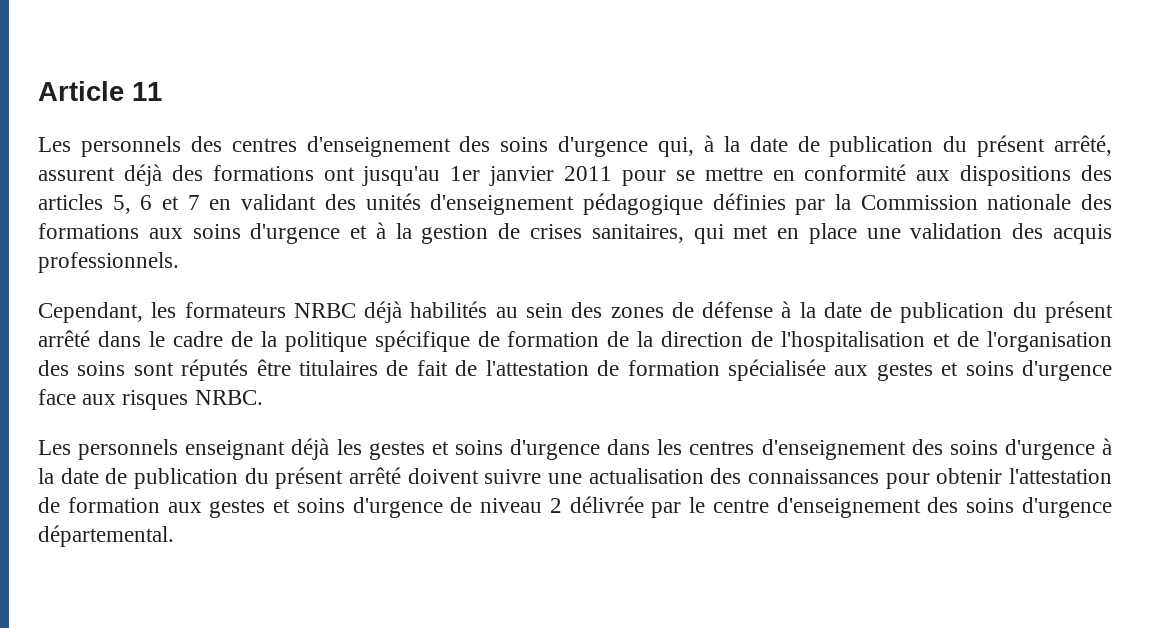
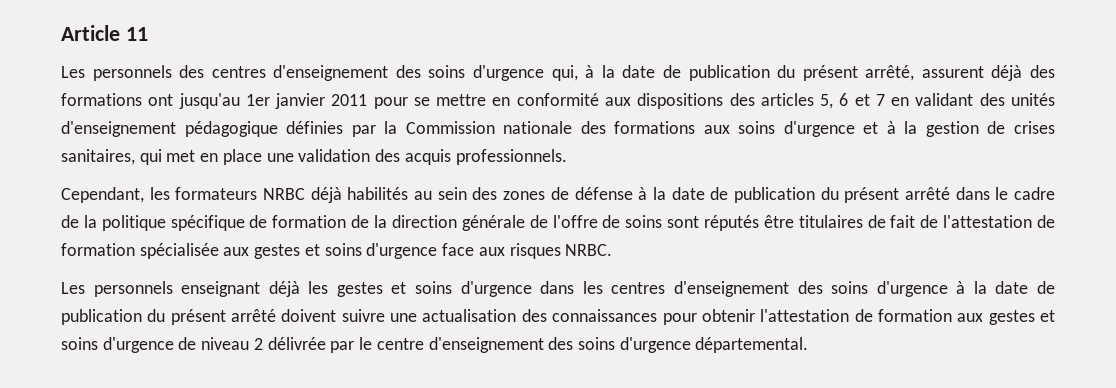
[751,331,1112,352] [38,360,69,376] de l'hospitalisation et de l'organisation des -> [461,215,621,231] générale de l'offre de

